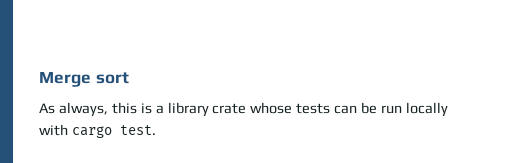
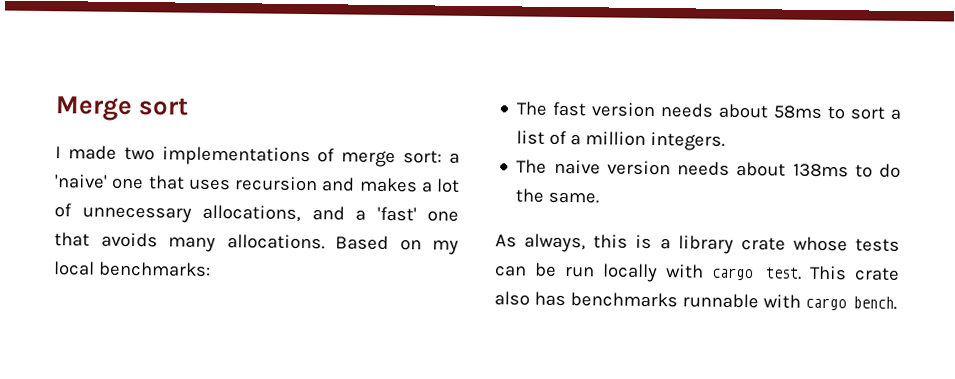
(129, 78) none -> [55,145,461,168] [54,174,460,193] [54,203,459,223] [54,232,459,255] [53,261,211,277] [516,101,901,120] [516,130,726,151] [516,159,901,178] [515,188,600,204] // I made two implementations of merge sort: a 'naive' one that uses recursion and makes a lot of unnecessary allocations, and a 'fast' one that avoids many allocations. Based on my local benchmarks: // The fast version needs about 58ms to sort a list of a million integers. // The naive version needs about 138ms to do the same.
(156, 130) none -> [809,265,901,281] [494,291,897,311] This crate also has benchmarks runnable with cargo bench.

